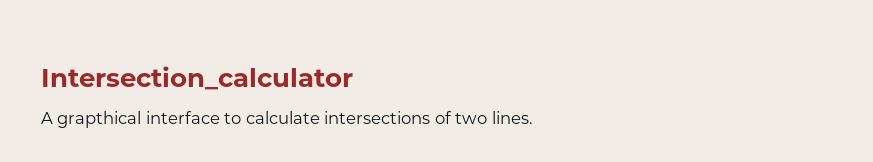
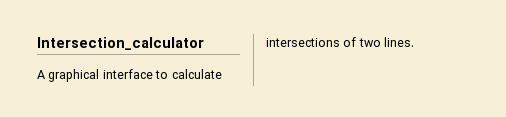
[57,111,142,128] grapthical -> [48,69,100,82] graphical

